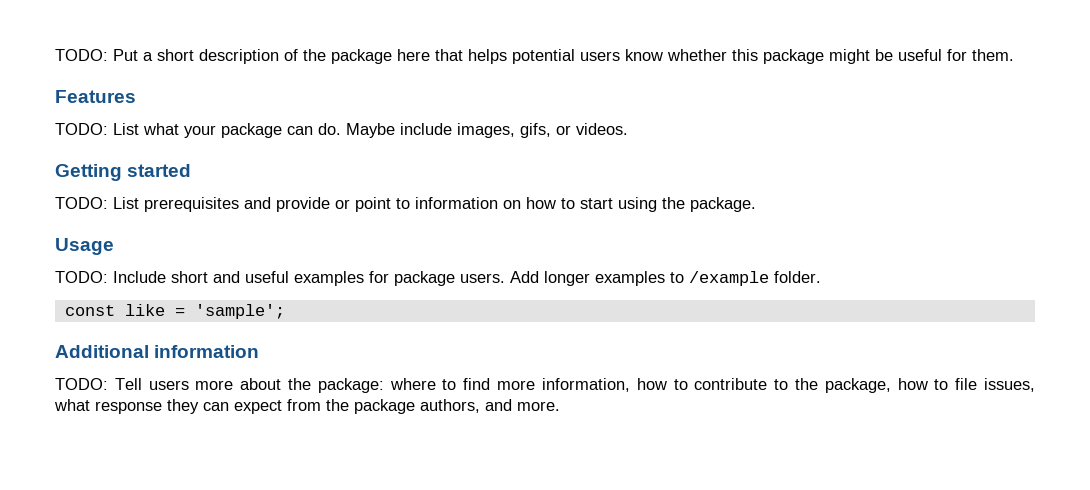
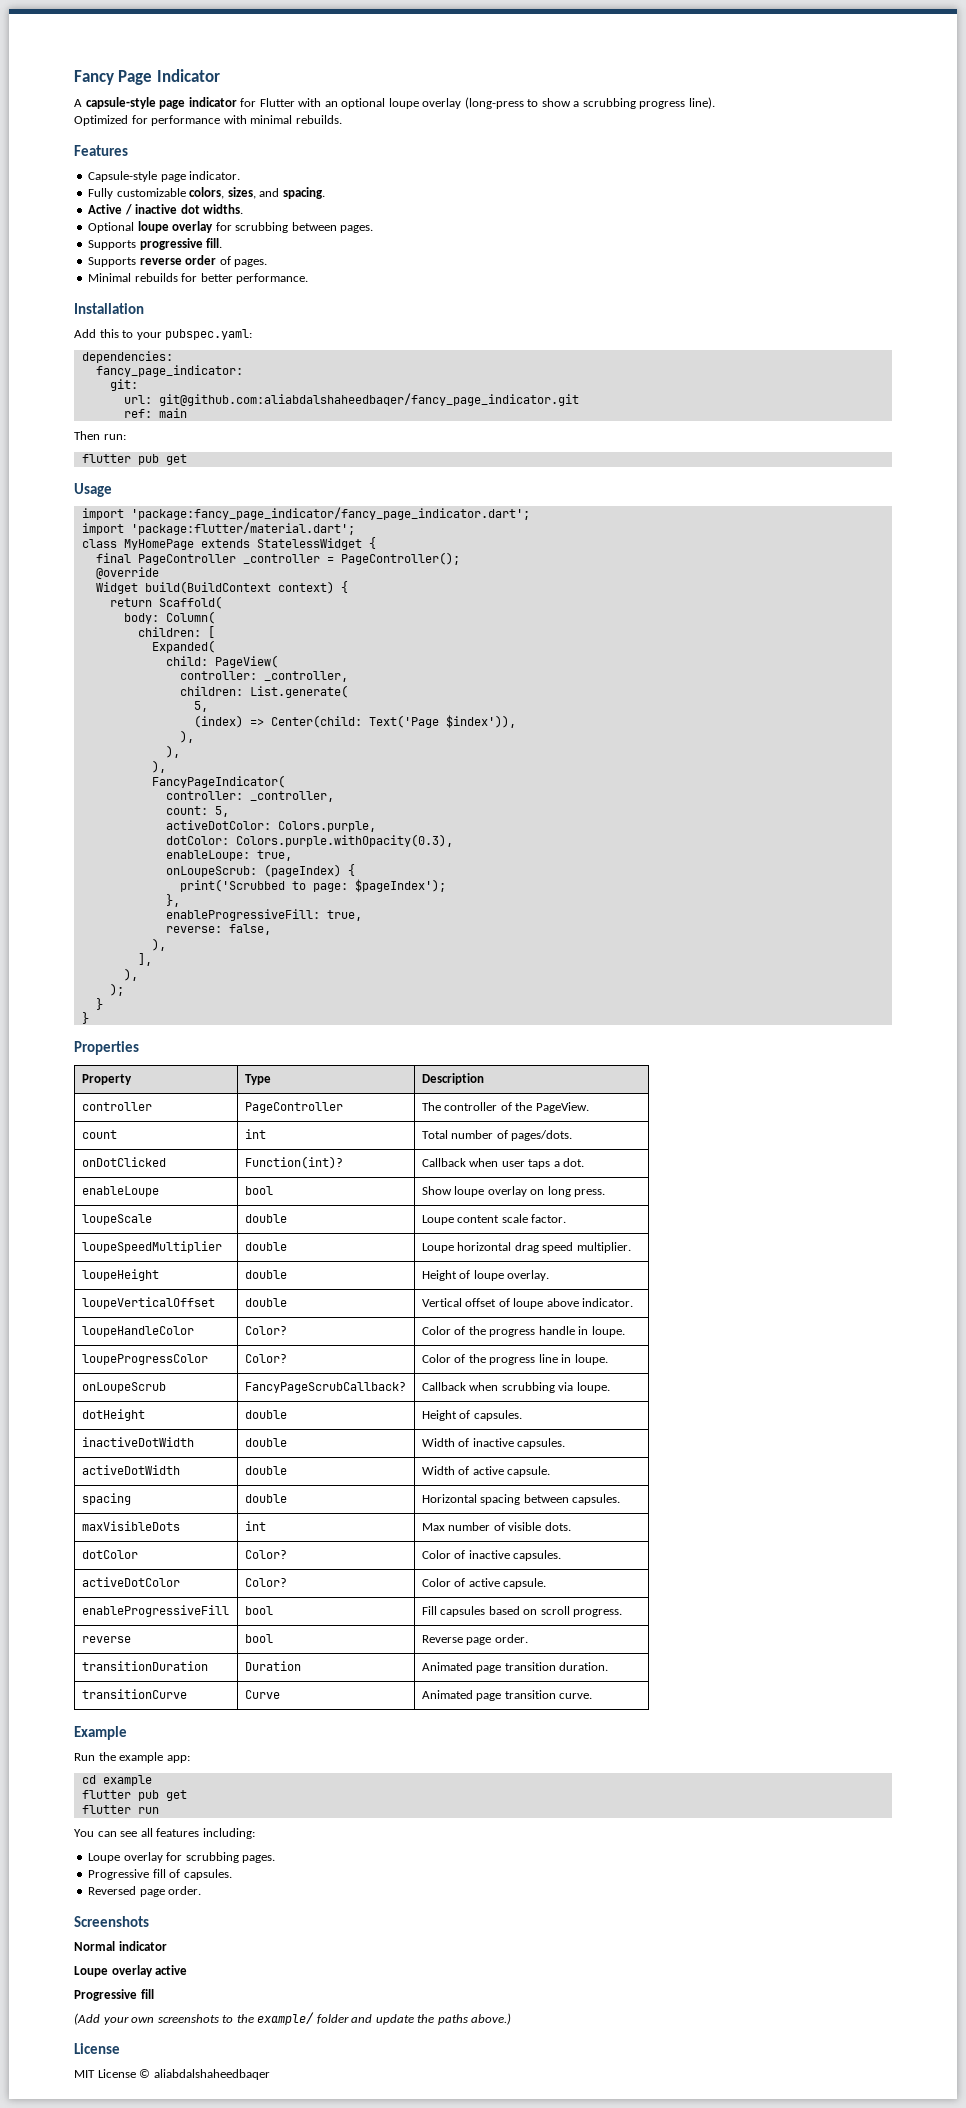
[55,49,1014,64] [55,90,136,103] [55,123,628,138] [55,164,192,181] [55,197,756,212] [55,238,114,255] [55,271,821,286] [64,304,285,319] [55,345,260,358] [55,378,1036,393] [54,399,560,414] TODO: Put a short description of the package here that helps potential users know whether this package might be useful for them. // Features // TODO: List what your package can do. Maybe include images, gifs, or videos. // Getting started // TODO: List prerequisites and provide or point to information on how to start using the package. // Usage // TODO: Include short and useful examples for package users. Add longer examples to /example folder. // const like = 'sample'; // Additional information // TODO: Tell users more about the package: where to find more information, how to contribute to the package, how to file issues, what response they can expect from the package authors, and more. -> [74,69,220,85] [74,97,715,109] [74,115,342,126] [74,145,128,156] [88,171,241,182] [88,187,325,199] [88,204,244,215] [88,221,374,233] [88,238,223,250] [88,255,268,267] [88,273,309,284] [74,303,144,314] [74,329,253,340] [81,351,173,363] [95,365,243,377] [109,379,138,391] [123,393,579,406] [123,408,187,418] [74,431,126,440] [81,454,187,465] [74,483,112,497] [81,507,530,520] [81,522,355,535] [81,537,376,550] [95,552,460,565] [95,567,159,579] [95,581,348,594] [109,596,222,609] [123,611,215,624] [137,626,215,638] [151,640,215,653] [165,655,278,668] [179,671,348,682] [179,685,348,698] [193,701,208,712] [193,715,516,728] [179,730,194,743] [165,745,180,758] [151,760,166,773] [151,775,285,788] [165,791,334,802] [165,806,229,817] [165,820,376,832] [165,834,453,847] [165,850,292,861] [165,864,355,877] [179,879,446,892] [165,894,180,907] [165,909,362,921] [165,924,271,935] [151,938,166,951] [137,953,152,966] [123,968,138,981] [109,983,124,996] [95,998,103,1010] [81,1012,89,1024] [74,1041,139,1055] [81,1074,132,1085] [244,1074,271,1085] [421,1073,484,1085] [81,1102,152,1111] [244,1102,343,1113] [421,1102,589,1113] [81,1130,117,1139] [244,1129,266,1139] [421,1130,573,1141] [81,1157,166,1167] [244,1156,343,1169] [421,1158,585,1169] [81,1186,159,1197] [244,1186,273,1195] [421,1186,606,1197] [81,1214,152,1225] [244,1214,287,1223] [421,1214,567,1225] [81,1241,222,1253] [244,1242,287,1251] [421,1242,631,1253] [81,1269,159,1281] [244,1270,287,1279] [421,1270,550,1281] [81,1297,215,1309] [244,1298,287,1307] [421,1298,634,1309] [81,1326,194,1337] [244,1326,287,1335] [421,1326,625,1337] [81,1354,208,1365] [244,1354,287,1363] [421,1354,608,1365] [81,1382,166,1393] [244,1382,406,1393] [421,1382,610,1393] [81,1409,145,1421] [244,1410,287,1419] [421,1410,522,1421] [81,1437,194,1447] [244,1438,287,1447] [421,1438,566,1449] [81,1465,180,1475] [244,1466,287,1475] [421,1466,551,1477] [81,1493,131,1505] [244,1494,287,1503] [421,1494,621,1505] [81,1521,180,1531] [244,1521,266,1531] [421,1522,571,1531] [81,1550,138,1559] [244,1550,287,1559] [421,1550,562,1561] [81,1577,180,1587] [244,1578,287,1587] [421,1578,547,1589] [81,1605,229,1617] [244,1606,273,1615] [421,1606,623,1617] [81,1636,131,1643] [244,1634,273,1643] [421,1634,528,1645] [81,1661,208,1671] [244,1661,301,1671] [421,1662,609,1673] [81,1689,187,1699] [244,1690,280,1699] [421,1690,593,1701] [74,1726,127,1740] [74,1752,190,1763] [81,1775,152,1786] [81,1790,187,1801] [81,1805,159,1814] [74,1828,255,1839] [88,1852,276,1863] [88,1869,232,1880] [88,1886,202,1897] [74,1916,149,1927] [74,1941,167,1951] [74,1965,188,1977] [74,1989,154,2001] [74,2012,512,2025] [74,2043,120,2054] [74,2069,270,2080] Fancy Page Indicator // A capsule-style page indicator for Flutter with an optional loupe overlay (long-press to show a scrubbing progress line). // Optimized for performance with minimal rebuilds. // Features // Capsule-style page indicator. // Fully customizable colors, sizes, and spacing. // Active / inactive dot widths. // Optional loupe overlay for scrubbing between pages. // Supports progressive fill. // Supports reverse order of pages. // Minimal rebuilds for better performance. // Installation // Add this to your pubspec.yaml: // dependencies: // fancy_page_indicator: // git: // url: git@github.com:aliabdalshaheedbaqer/fancy_page_indicator.git // ref: main // Then run: // flutter pub get // Usage // import 'package:fancy_page_indicator/fancy_page_indicator.dart'; // import 'package:flutter/material.dart'; // class MyHomePage extends StatelessWidget { // final PageController _controller = PageController(); // @override // Widget build(BuildContext context) { // return Scaffold( // body: Column( // children: [ // Expanded( // child: PageView( // controller: _controller, // children: List.generate( // 5, // (index) => Center(child: Text('Page $index')), // ), // ), // ), // FancyPageIndicator( // controller: _controller, // count: 5, // activeDotColor: Colors.purple, // dotColor: Colors.purple.withOpacity(0.3), // enableLoupe: true, // onLoupeScrub: (pageIndex) { // print('Scrubbed to page: $pageIndex'); // }, // enableProgressiveFill: true, // reverse: false, // ), // ], // ), // ); // } // } // Properties // Property | Type | Description // controller | PageController | The controller of the PageView. // count | int | Total number of pages/dots. // onDotClicked | Function(int)? | Callback when user taps a dot. // enableLoupe | bool | Show loupe overlay on long press. // loupeScale | double | Loupe content scale factor. // loupeSpeedMultiplier | double | Loupe horizontal drag speed multiplier. // loupeHeight | double | Height of loupe overlay. // loupeVerticalOffset | double | Vertical offset of loupe above indicator. // loupeHandleColor | Color? | Color of the progress handle in loupe. // loupeProgressColor | Color? | Color of the progress line in loupe. // onLoupeScrub | FancyPageScrubCallback? | Callback when scrubbing via loupe. // dotHeight | double | Height of capsules. // inactiveDotWidth | double | Width of inactive capsules. // activeDotWidth | double | Width of active capsule. // spacing | double | Horizontal spacing between capsules. // maxVisibleDots | int | Max number of visible dots. // dotColor | Color? | Color of inactive capsules. // activeDotColor | Color? | Color of active capsule. // enableProgressiveFill | bool | Fill capsules based on scroll progress. // reverse | bool | Reverse page order. // transitionDuration | Duration | Animated page transition duration. // transitionCurve | Curve | Animated page transition curve. // Example // Run the example app: // cd example // flutter pub get // flutter run // You can see all features including: // Loupe overlay for scrubbing pages. // Progressive fill of capsules. // Reversed page order. // Screenshots // Normal indicator // Loupe overlay active // Progressive fill // (Add your own screenshots to the example/ folder and update the paths above.) // License // MIT License © aliabdalshaheedbaqer

